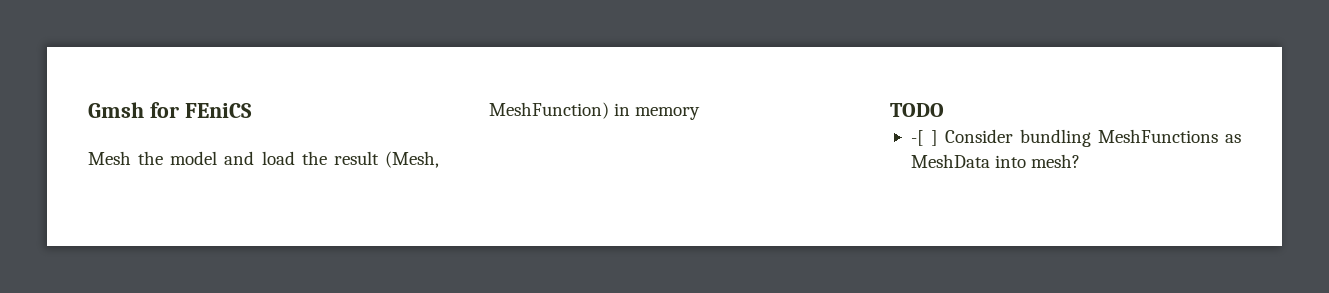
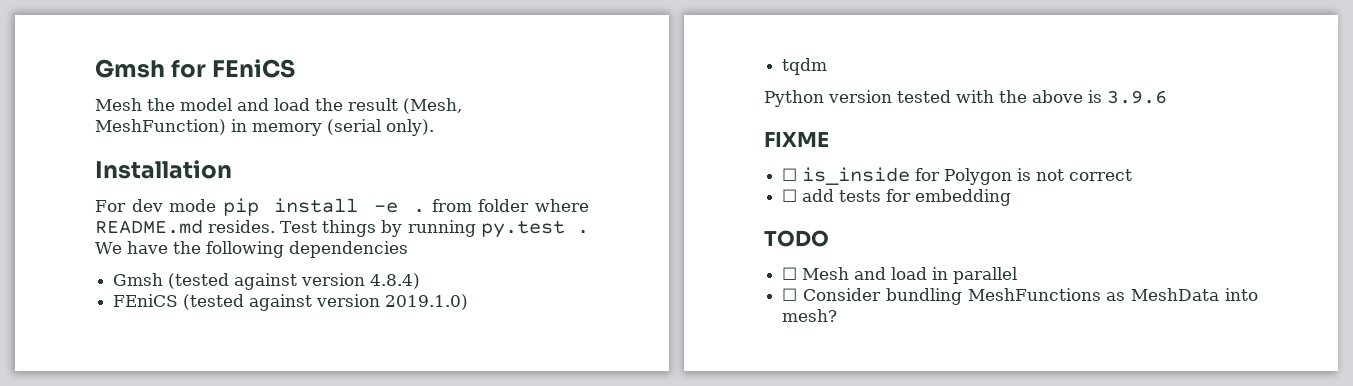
[890,103,944,117] [910,130,938,146] // TODO // -[ ] -> [327,119,434,136] [95,160,232,179] [95,198,590,216] [95,219,589,238] [95,241,408,258] [113,273,421,290] [113,294,469,311] [782,58,828,75] [764,90,1167,107] [764,132,829,147] [782,167,1133,185] [782,189,1012,206] [764,230,829,247] [782,267,1018,284] [782,288,798,301] (serial only). // Installation // For dev mode pip install -e . from folder where README.md resides. Test things by running py.test . We have the following dependencies // Gmsh (tested against version 4.8.4) // FEniCS (tested against version 2019.1.0) // tqdm // Python version tested with the above is 3.9.6 // FIXME // ☐ is_inside for Polygon is not correct // ☐ add tests for embedding // TODO // ☐ Mesh and load in parallel // ☐

